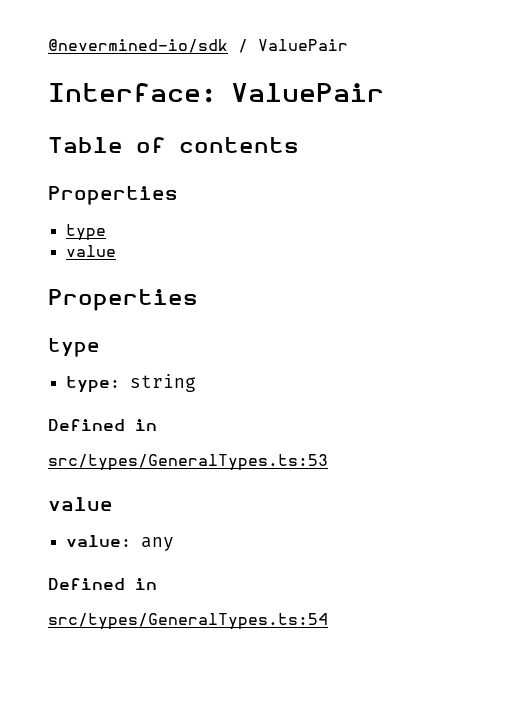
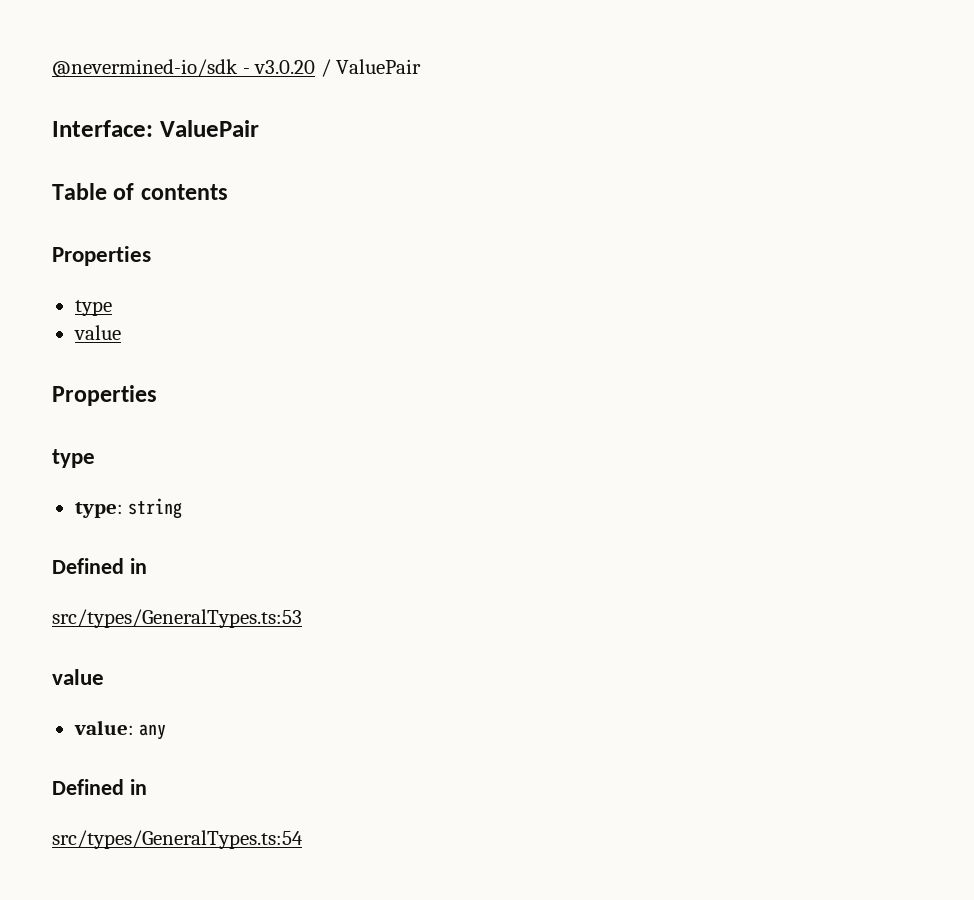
(228, 46) none -> [242,60,316,74] - v3.0.20

